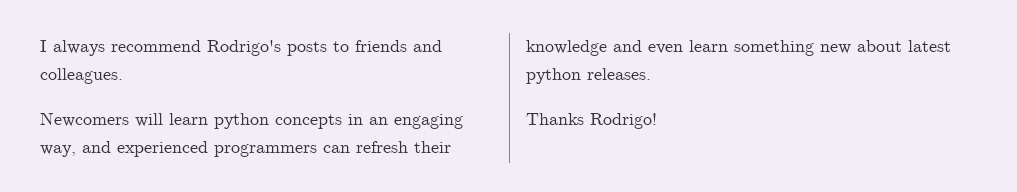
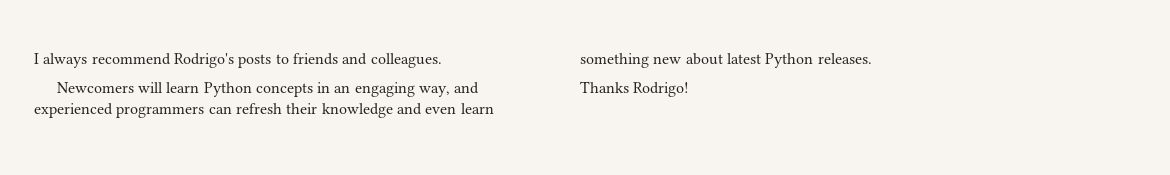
[214,113,269,129] python -> [203,82,252,97] Python
[526,68,581,84] python -> [765,53,814,68] Python

